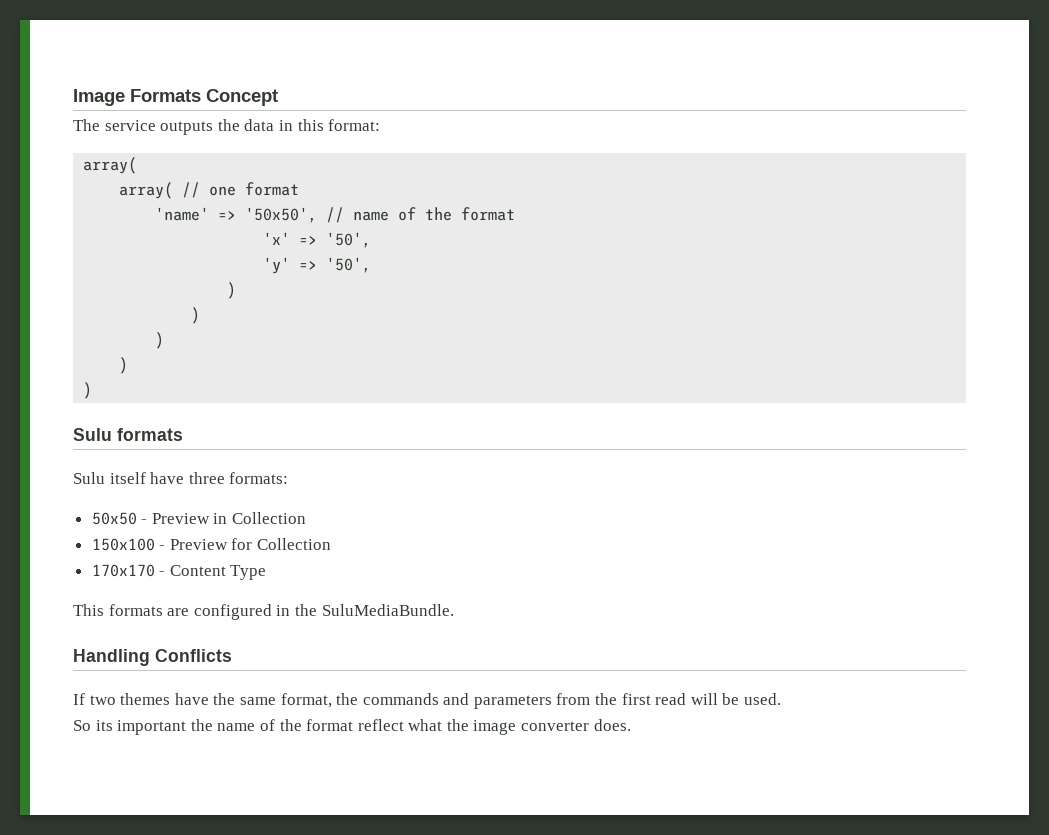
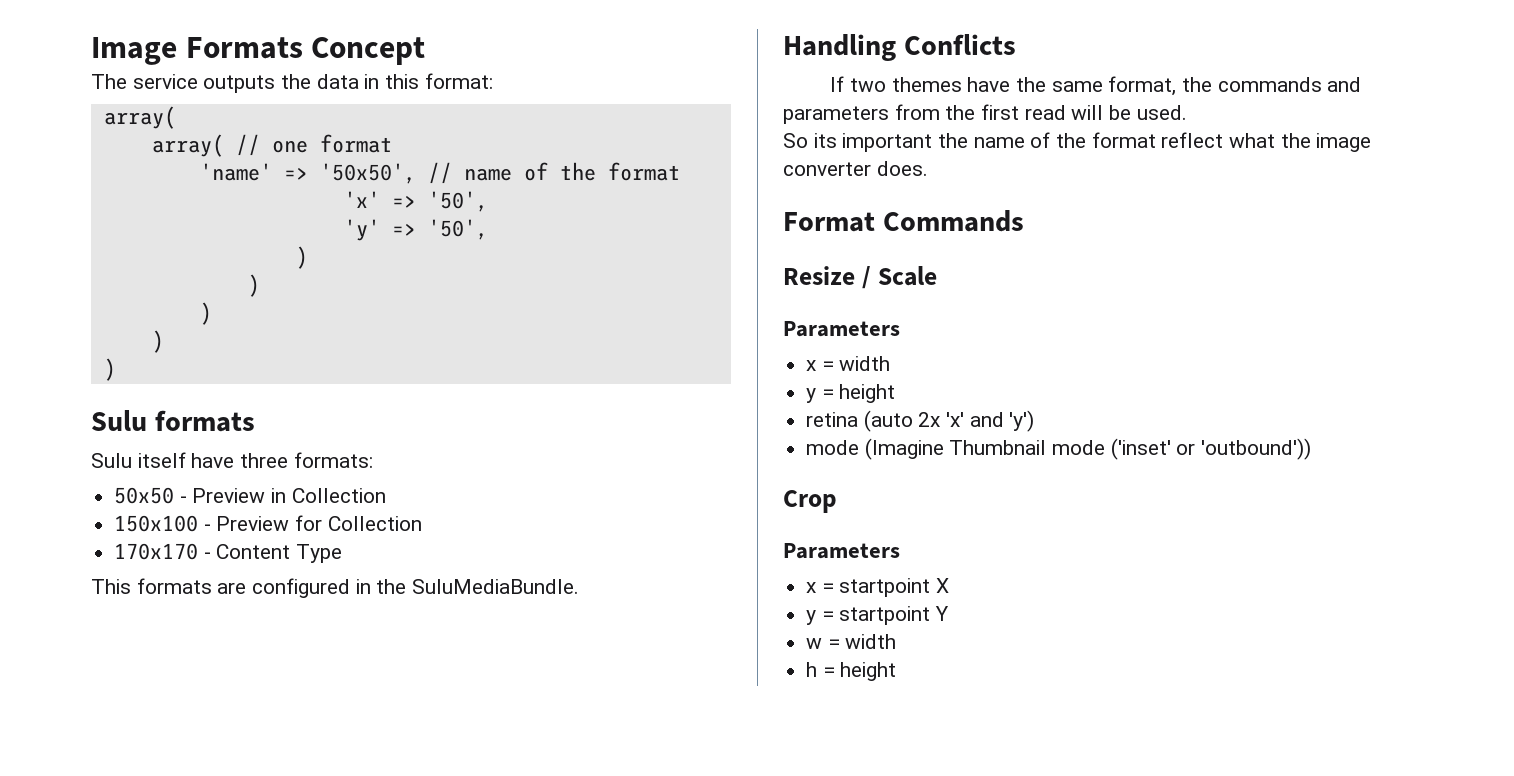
(631, 725) none -> [783,210,1024,232] [783,266,937,289] [783,321,900,337] [806,356,891,371] [806,384,896,403] [806,410,1035,432] [806,438,1312,460] [783,490,837,513] [783,543,900,559] [806,578,950,597] [806,606,950,625] [806,634,897,649] [806,662,897,681] // Format Commands // Resize / Scale // Parameters // x = width // y = height // retina (auto 2x 'x' and 'y') // mode (Imagine Thumbnail mode ('inset' or 'outbound')) // Crop // Parameters // x = startpoint X // y = startpoint Y // w = width // h = height

